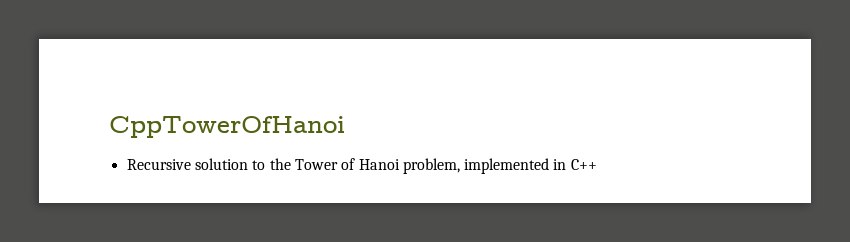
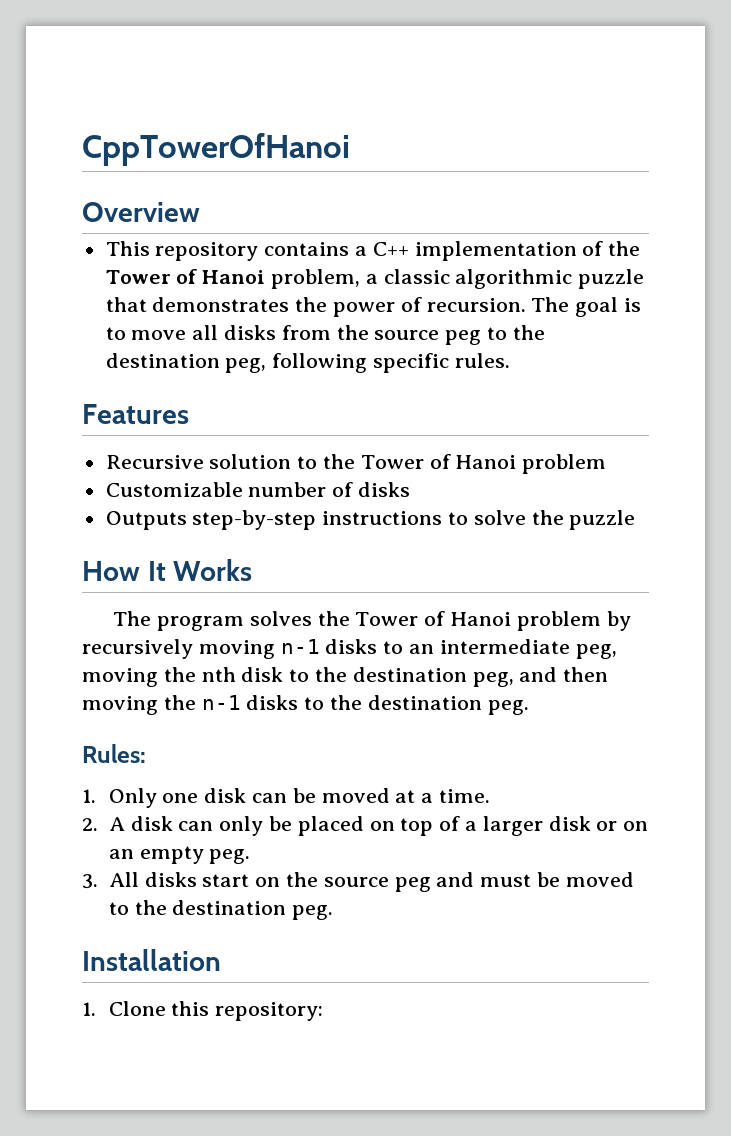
(345, 127) none -> [82,202,200,222] [105,241,641,261] [105,269,645,289] [105,297,642,317] [105,325,545,345] [105,353,510,373] [82,404,189,424] // Overview // This repository contains a C++ implementation of the Tower of Hanoi problem, a classic algorithmic puzzle that demonstrates the power of recursion. The goal is to move all disks from the source peg to the destination peg, following specific rules. // Features
[402,158,597,174] problem, implemented in C++ -> [522,454,607,474] [105,482,411,497] [105,510,636,530] [82,559,253,581] [113,611,631,631] [82,639,617,659] [82,667,609,687] [82,695,529,715] [82,744,146,763] [82,788,490,808] [82,816,649,836] [108,846,251,864] [82,872,634,892] [108,900,334,920] [82,949,221,971] [82,1001,324,1021] problem // Customizable number of disks // Outputs step-by-step instructions to solve the puzzle // How It Works // The program solves the Tower of Hanoi problem by recursively moving n-1 disks to an intermediate peg, moving the nth disk to the destination peg, and then moving the n-1 disks to the destination peg. // Rules: // 1. Only one disk can be moved at a time. // 2. A disk can only be placed on top of a larger disk or on an empty peg. // 3. All disks start on the source peg and must be moved to the destination peg. // Installation // 1. Clone this repository:

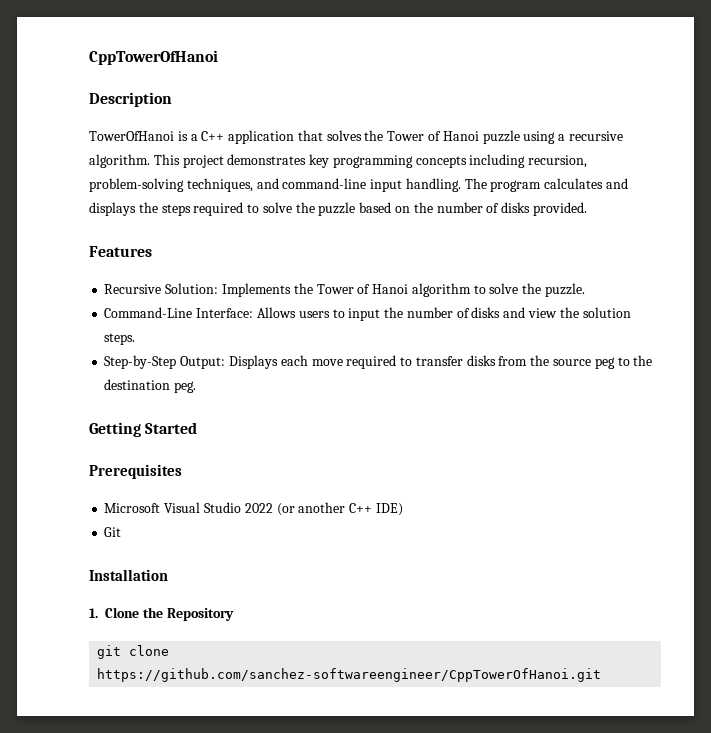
[82,202,200,222] [105,241,641,261] [105,269,645,289] [105,297,642,317] [105,325,219,340] Overview // This repository contains a C++ implementation of the Tower of Hanoi problem, a classic algorithmic puzzle that demonstrates the power of recursion. The goal is to move all -> [89,92,172,107] [89,130,623,144] [89,154,588,168] [89,178,629,192] [89,202,587,216] [89,246,152,257] [104,283,585,297] [104,307,631,321] [104,333,136,345] [104,355,463,369] Description // TowerOfHanoi is a C++ application that solves the Tower of Hanoi puzzle using a recursive algorithm. This project demonstrates key programming concepts including recursion, problem-solving techniques, and command-line input handling. The program calculates and displays the steps required to solve the puzzle based on the number of disks provided. // Features // Recursive Solution: Implements the Tower of Hanoi algorithm to solve the puzzle. // Command-Line Interface: Allows users to input the number of disks and view the solution steps. // Step-by-Step Output: Displays each move required to transfer
[225,353,510,373] [82,404,189,424] [105,454,607,474] [105,482,411,497] [105,510,636,530] [82,559,253,581] [113,611,631,631] [82,639,617,659] [82,667,609,687] [82,695,529,715] [82,744,146,763] [82,788,490,808] [82,816,649,836] [108,846,251,864] [82,872,634,892] [108,900,334,920] [82,949,221,971] [82,1001,324,1021] peg, following specific rules. // Features // Recursive solution to the Tower of Hanoi problem // Customizable number of disks // Outputs step-by-step instructions to solve the puzzle // How It Works // The program solves the Tower of Hanoi problem by recursively moving n-1 disks to an intermediate peg, moving the nth disk to the destination peg, and then moving the n-1 disks to the destination peg. // Rules: // 1. Only one disk can be moved at a time. // 2. A disk can only be placed on top of a larger disk or on an empty peg. // 3. All disks start on the source peg and must be moved to the destination peg. // Installation // 1. Clone this repository: -> [174,381,197,393] [89,422,198,437] [89,464,182,479] [104,502,403,516] [104,527,122,537] [89,569,168,581] [89,607,234,621] [97,645,170,659] [97,668,602,682] peg. // Getting Started // Prerequisites // Microsoft Visual Studio 2022 (or another C++ IDE) // Git // Installation // 1. Clone the Repository // git clone https://github.com/sanchez-softwareengineer/CppTowerOfHanoi.git

